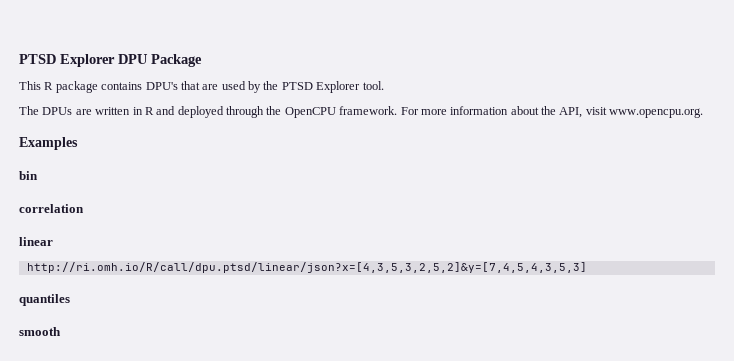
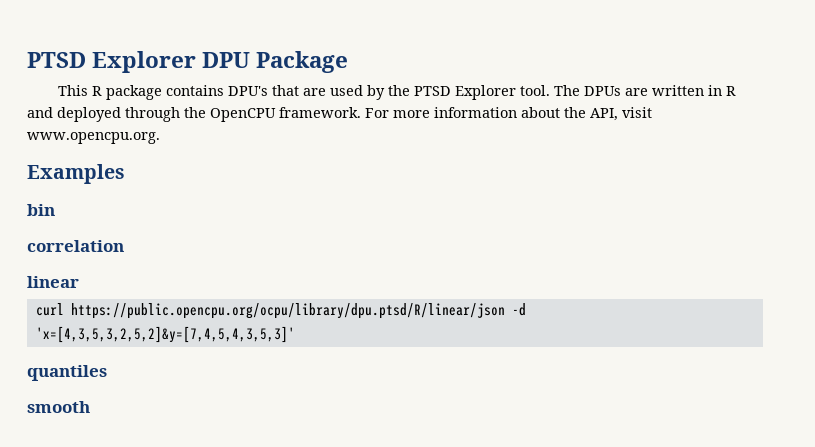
(384, 85) // -> (551, 90) none
[26,262,587,273] http://ri.omh.io/R/call/dpu.ptsd/linear/json?x=[4,3,5,3,2,5,2]&y=[7,4,5,4,3,5,3] -> [35,303,526,319] [35,326,295,343] curl https://public.opencpu.org/ocpu/library/dpu.ptsd/R/linear/json -d 'x=[4,3,5,3,2,5,2]&y=[7,4,5,4,3,5,3]'

